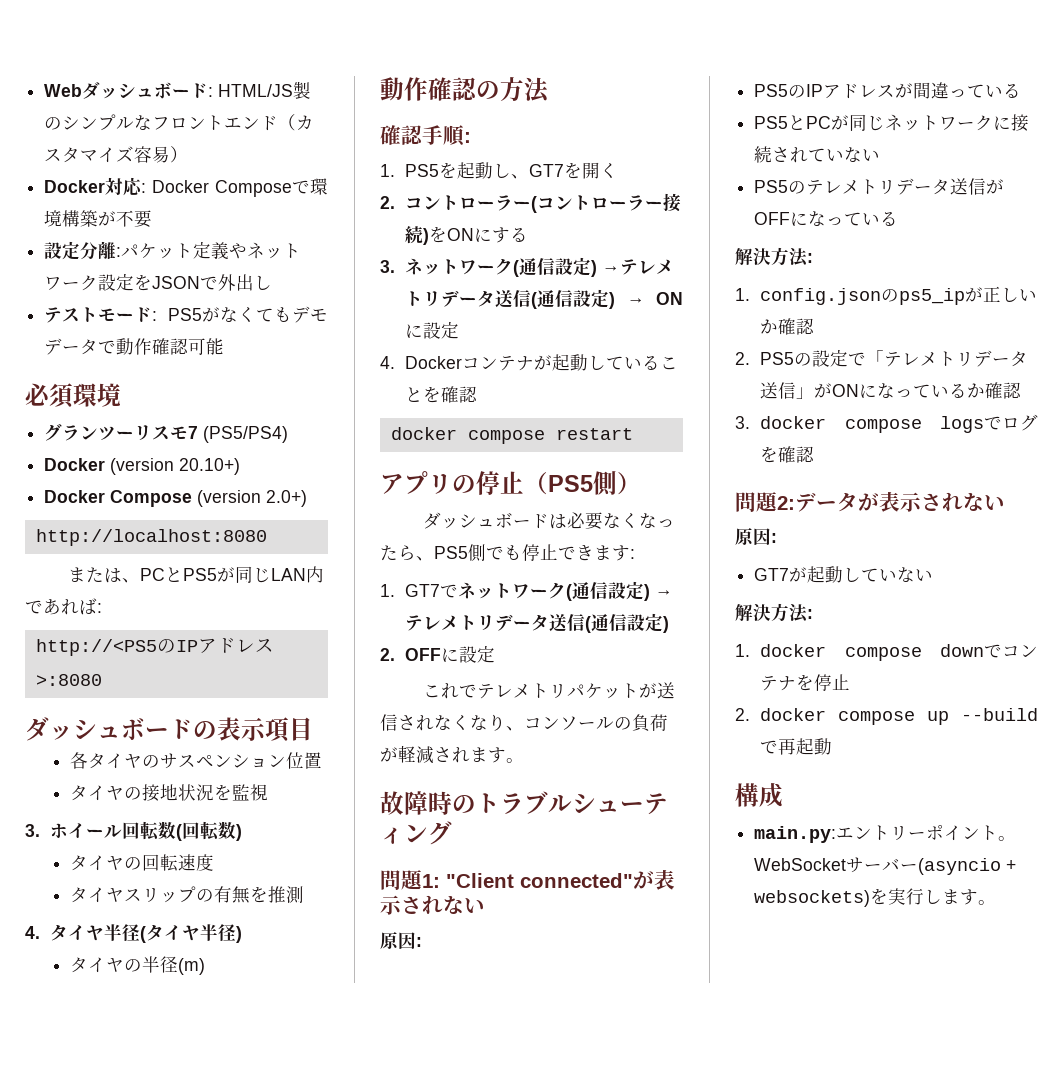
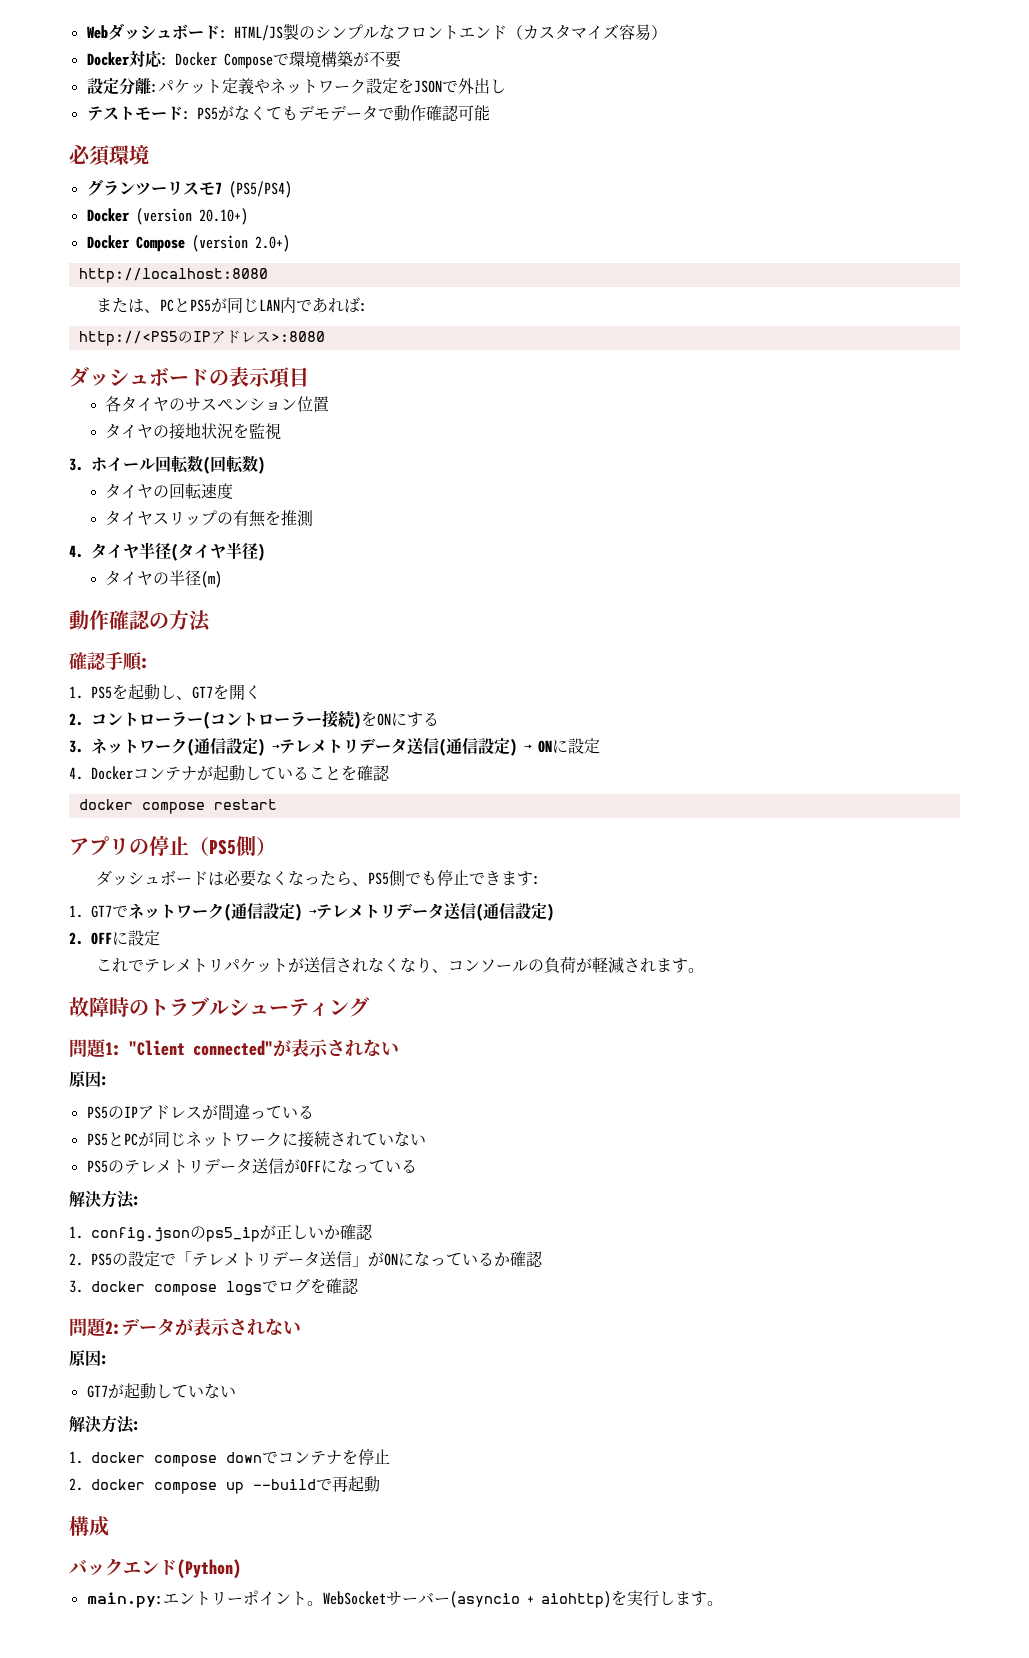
(783, 795) none -> [69,1558,241,1579] // バックエンド(Python)
[754,890,871,907] websockets) -> [540,1591,611,1608] aiohttp)

